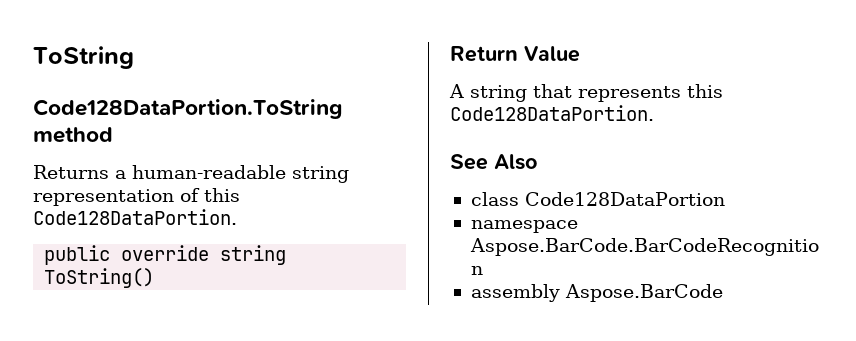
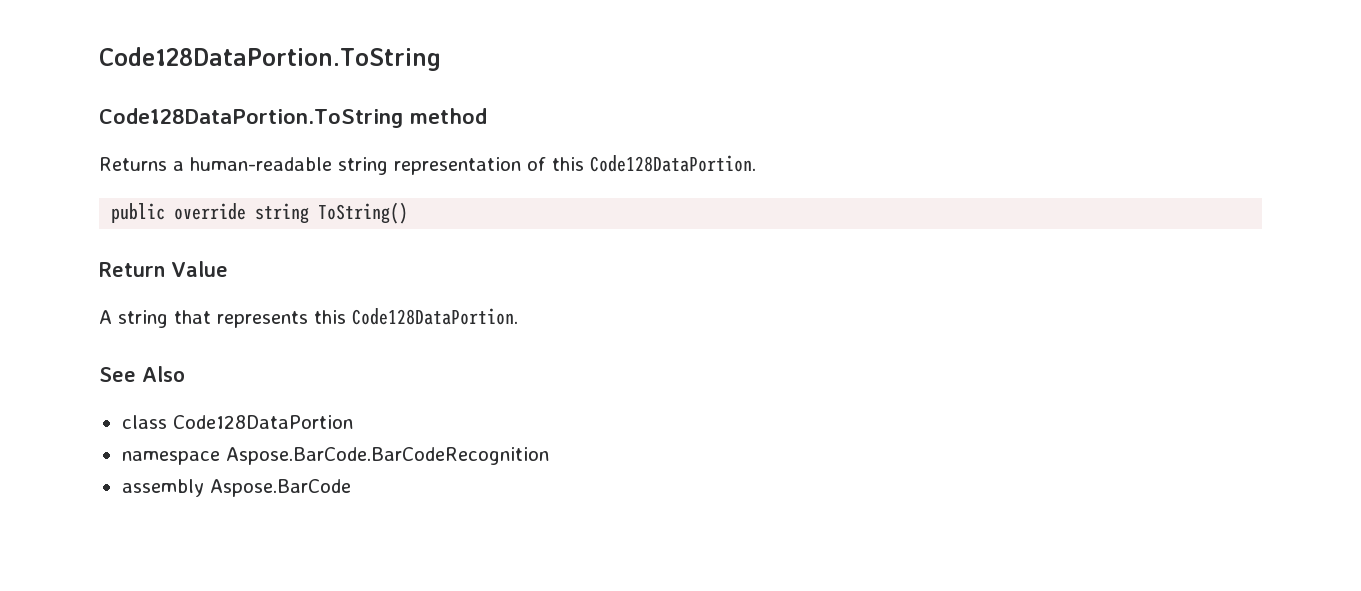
[33,46,134,69] ToString -> [99,47,441,71] Code128DataPortion.ToString

